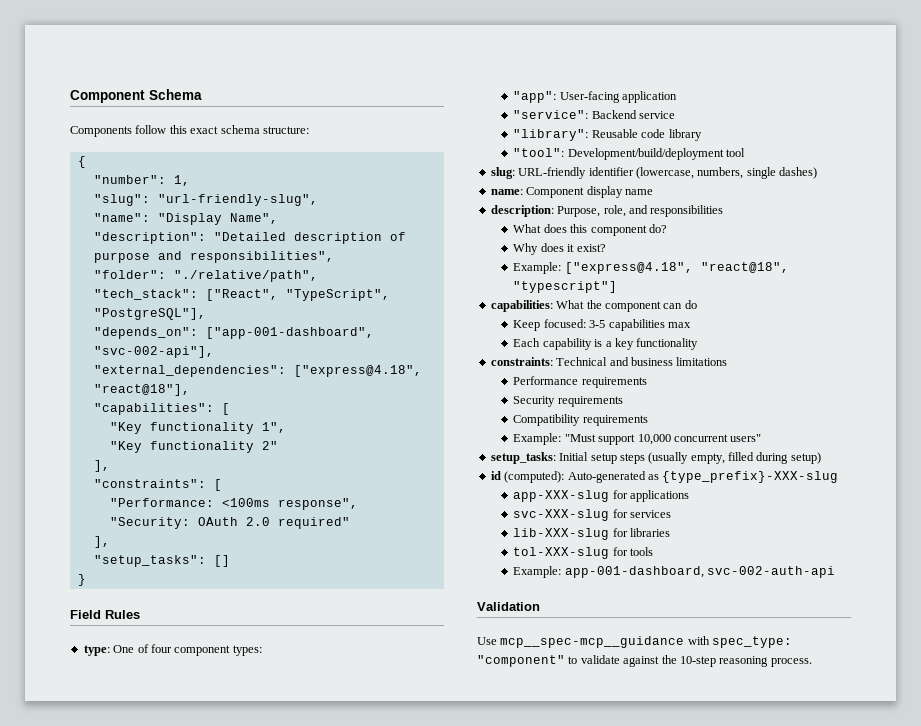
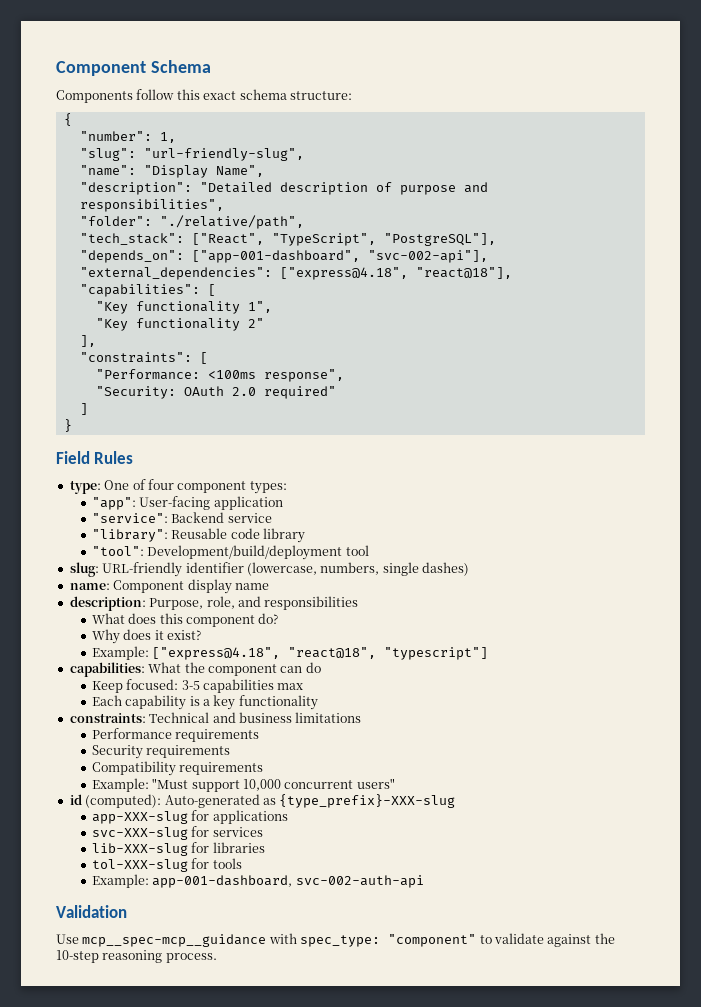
[93,536,110,548] [93,555,230,567] ], // "setup_tasks": [] -> [79,403,88,415] ]
[490,452,821,464] // setup_tasks: Initial setup steps (usually empty, filled during setup) -> (395, 783) none

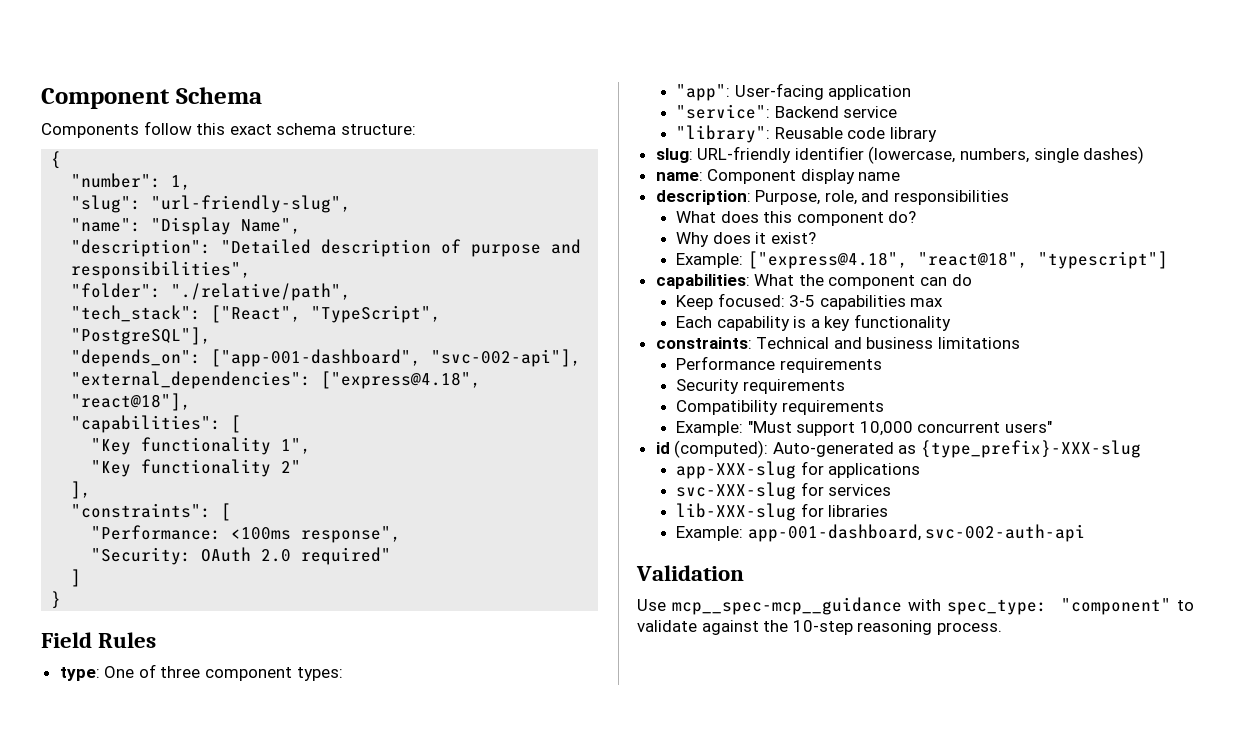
[147,479,174,490] four -> [160,666,201,678] three
[91,545,369,560] // "tool": Development/build/deployment tool -> (937, 134) none
[91,858,242,872] // tol-XXX-slug for tools -> (889, 511) none

